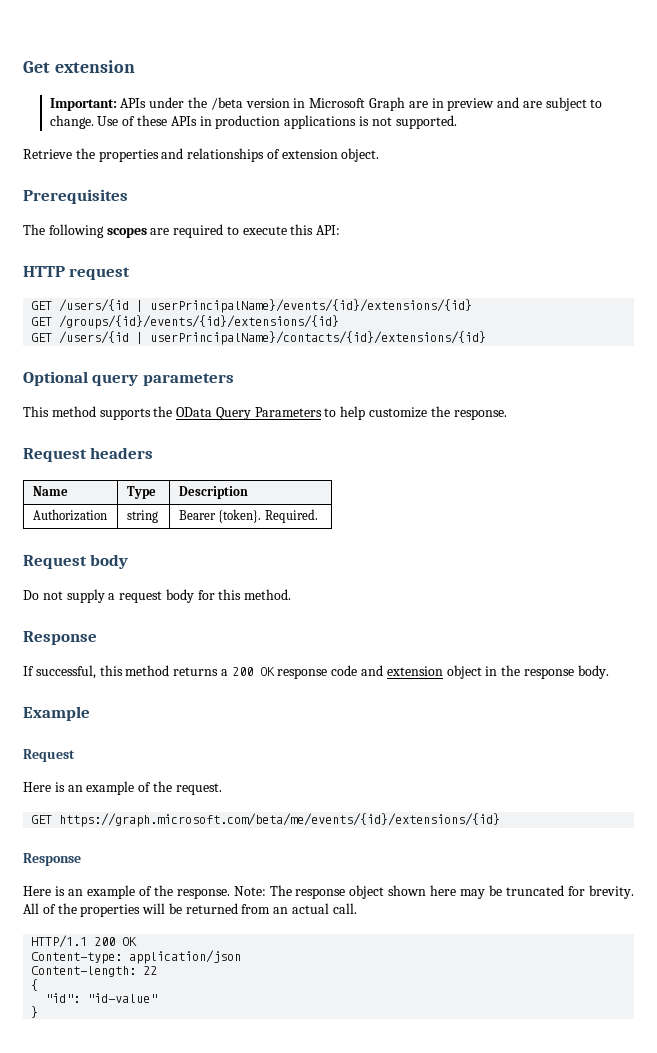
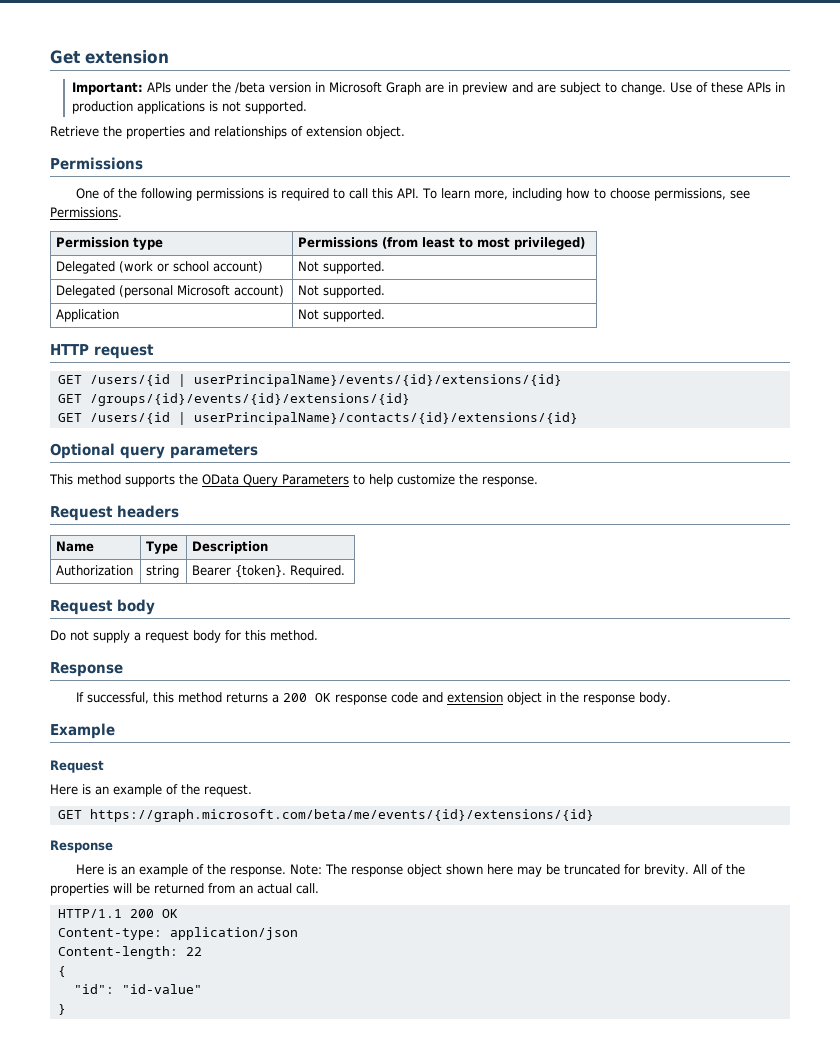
[23,189,128,204] [23,224,341,238] Prerequisites // The following scopes are required to execute this API: -> [50,157,143,170] [76,188,751,201] [50,207,122,218] [56,237,164,250] [298,237,586,250] [56,261,264,274] [298,261,386,274] [56,285,285,298] [298,285,386,298] [56,309,120,322] [298,309,386,322] Permissions // One of the following permissions is required to call this API. To learn more, including how to choose permissions, see Permissions. // Permission type | Permissions (from least to most privileged) // Delegated (work or school account) | Not supported. // Delegated (personal Microsoft account) | Not supported. // Application | Not supported.

